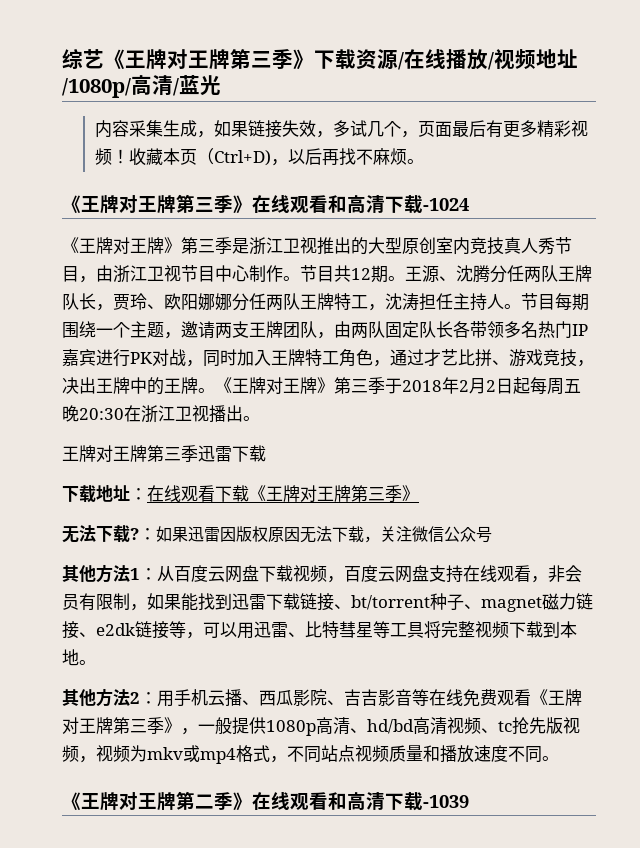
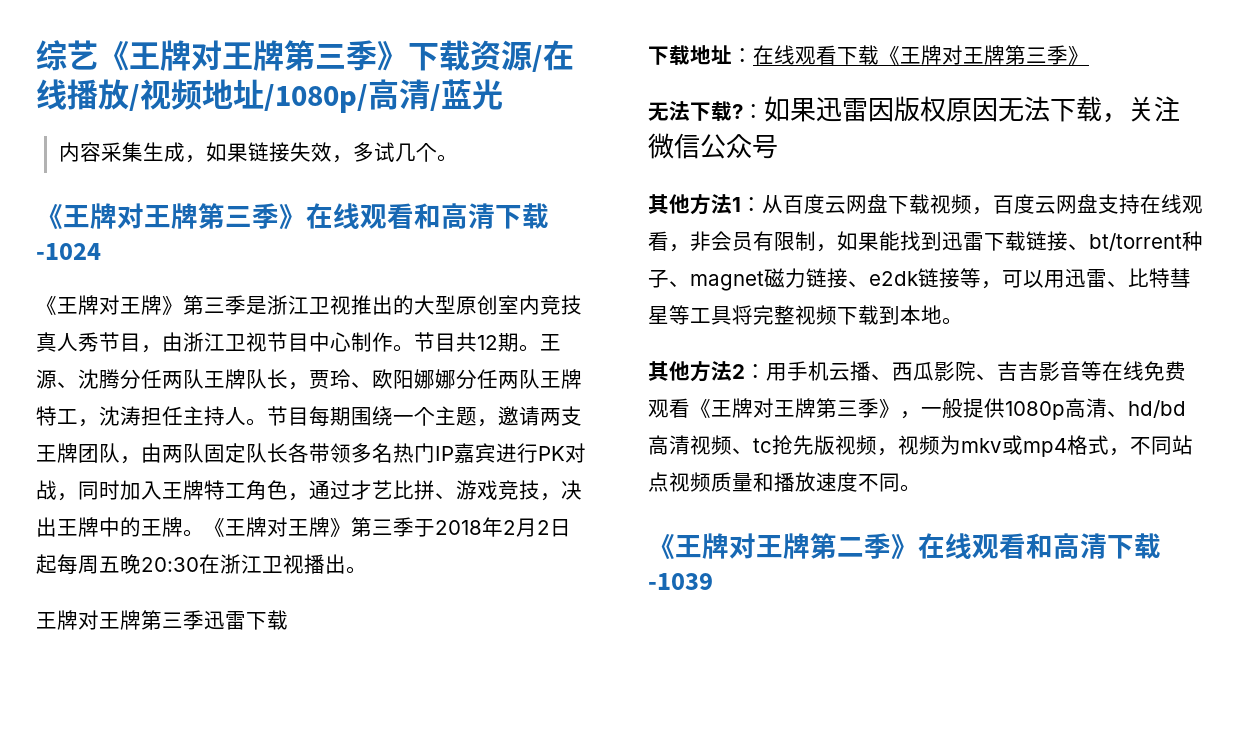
[400,120,588,138] [94,148,407,166] ，页面最后有更多精彩视频！收藏本页（Ctrl+D)，以后再找不麻烦 -> (437, 152) none

